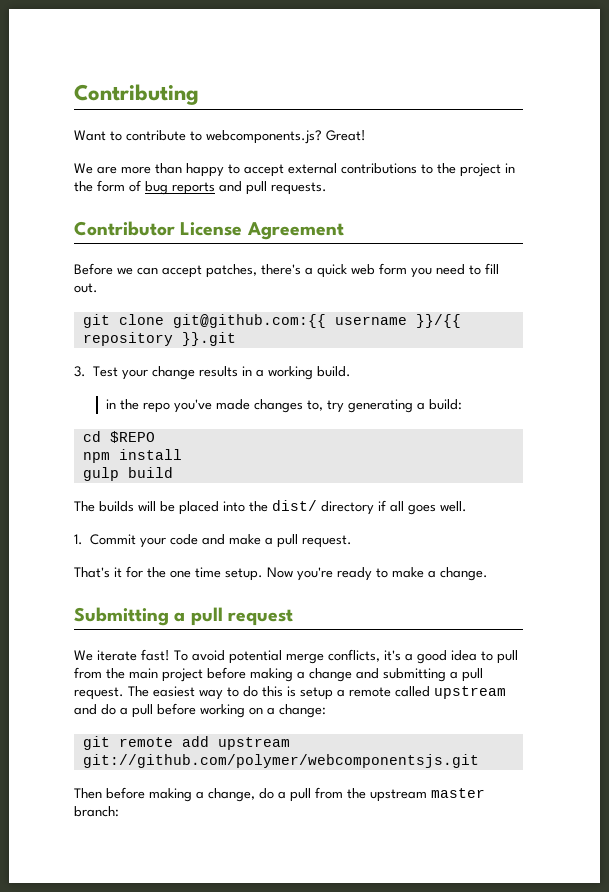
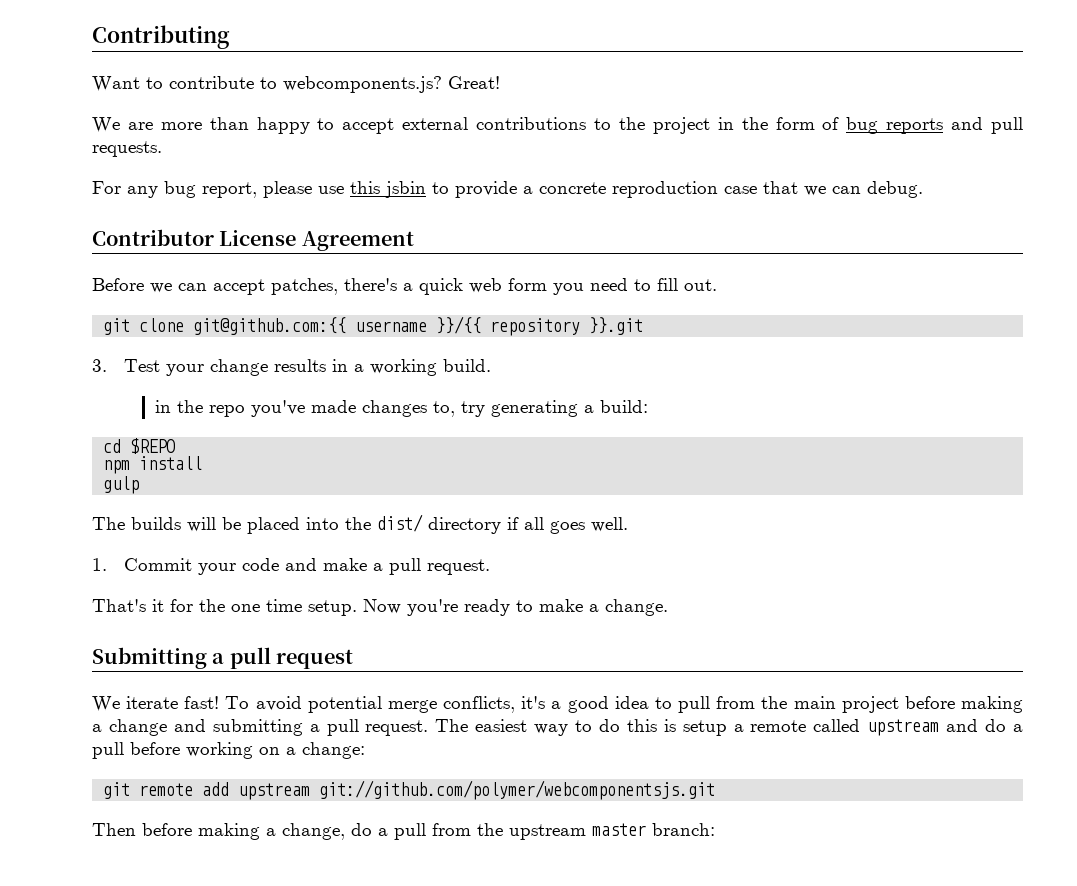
(327, 188) none -> [92,181,923,198] // For any bug report, please use this jsbin to provide a concrete reproduction case that we can debug.
[127,467,173,478] build -> (140, 485) none

